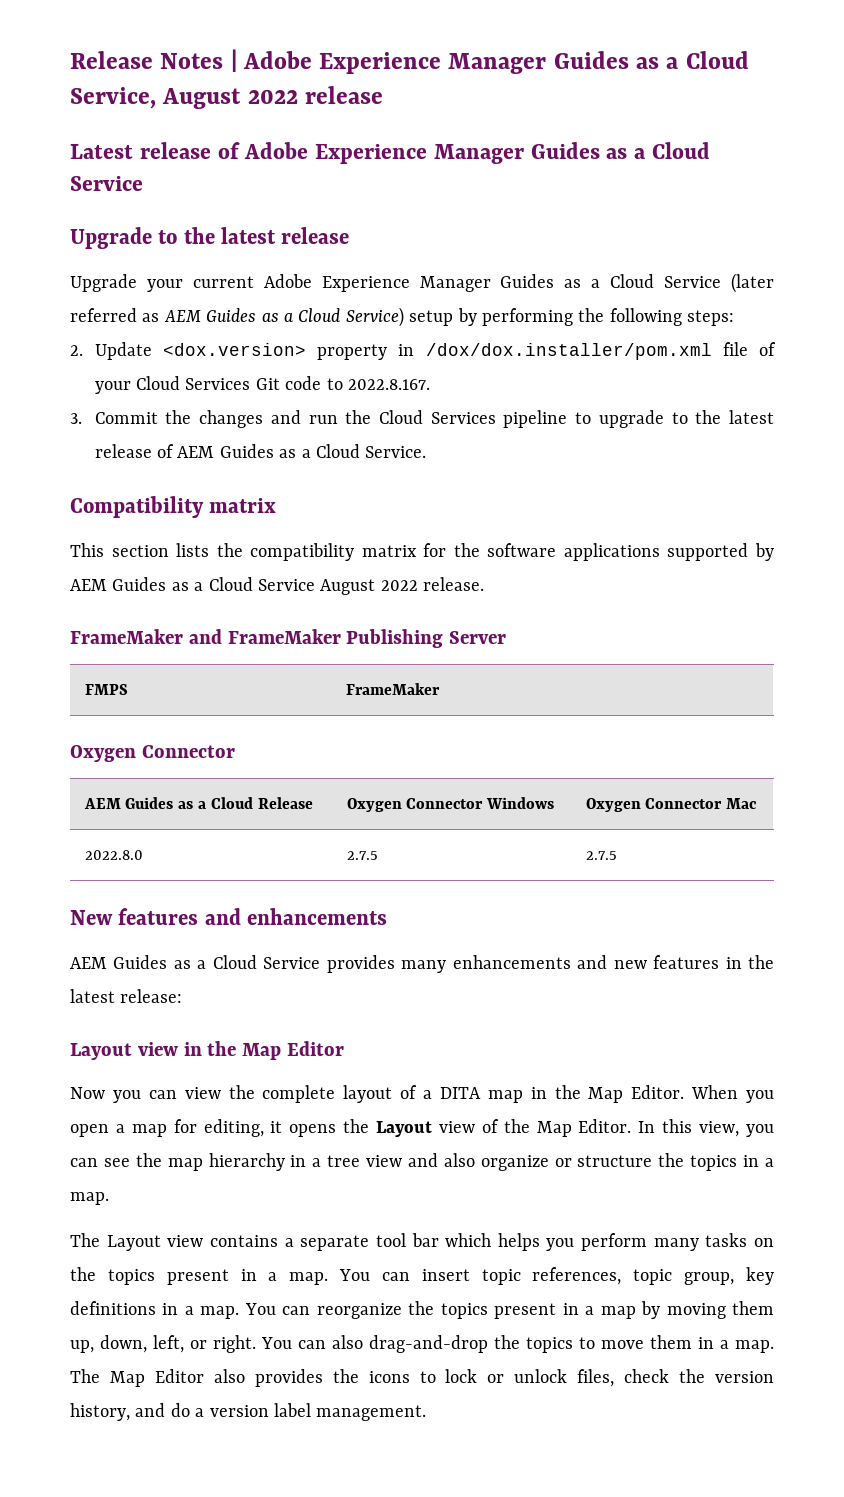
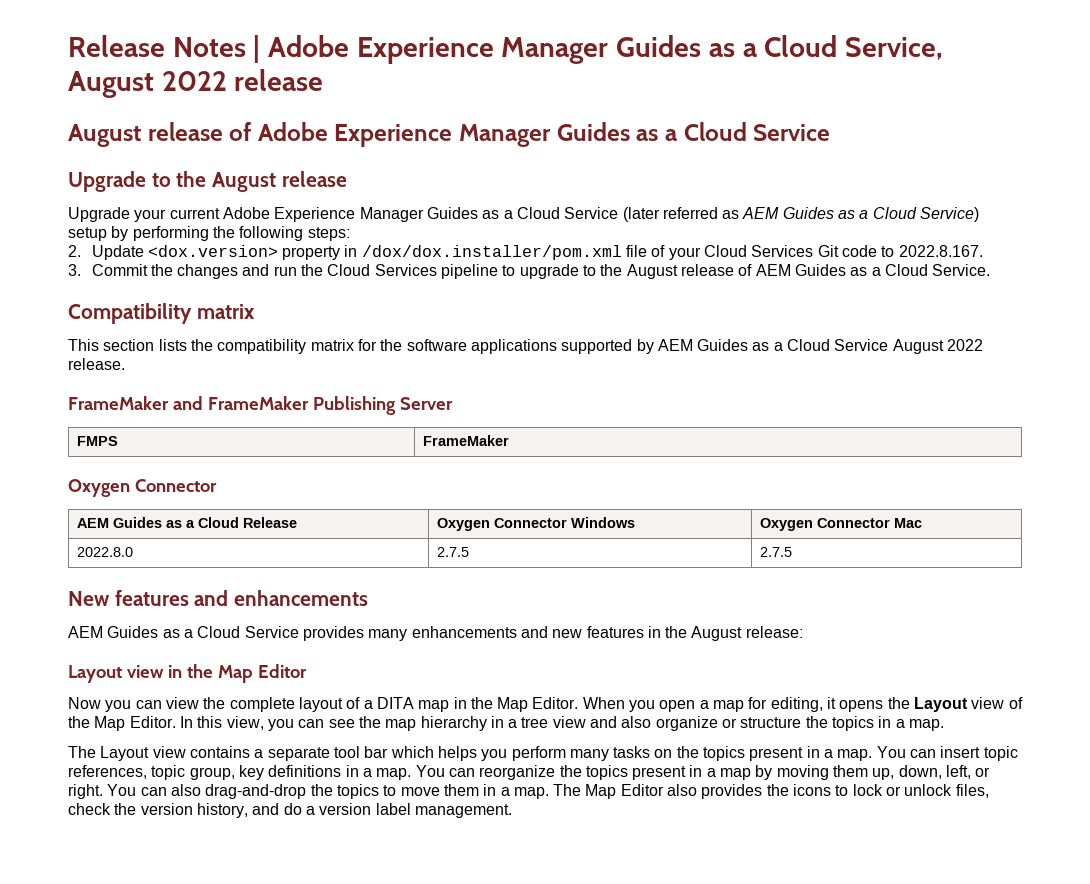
[70,144,133,159] Latest -> [68,124,141,147] August
[221,227,277,244] latest -> [212,172,277,192] August
[728,410,774,424] latest -> [626,264,678,279] August
[70,989,115,1003] latest -> [691,626,743,641] August

